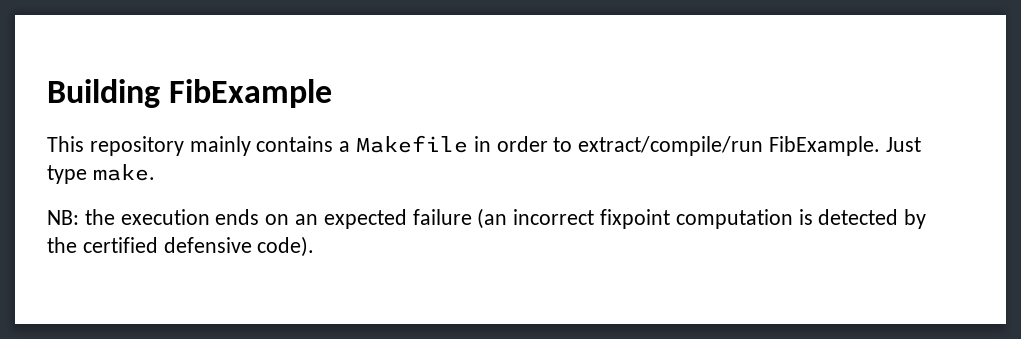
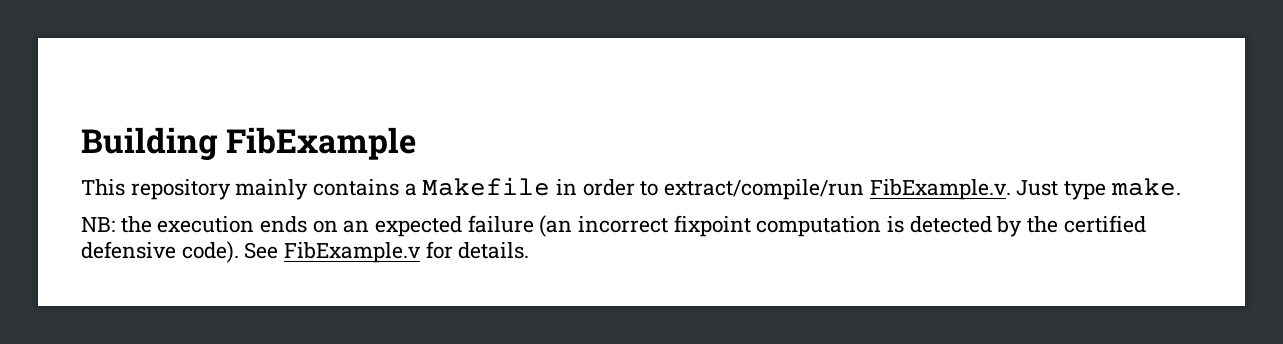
[769,136,881,156] FibExample. -> [869,179,1011,200] FibExample.v.
(315, 246) none -> [244,241,530,263] See FibExample.v for details.

